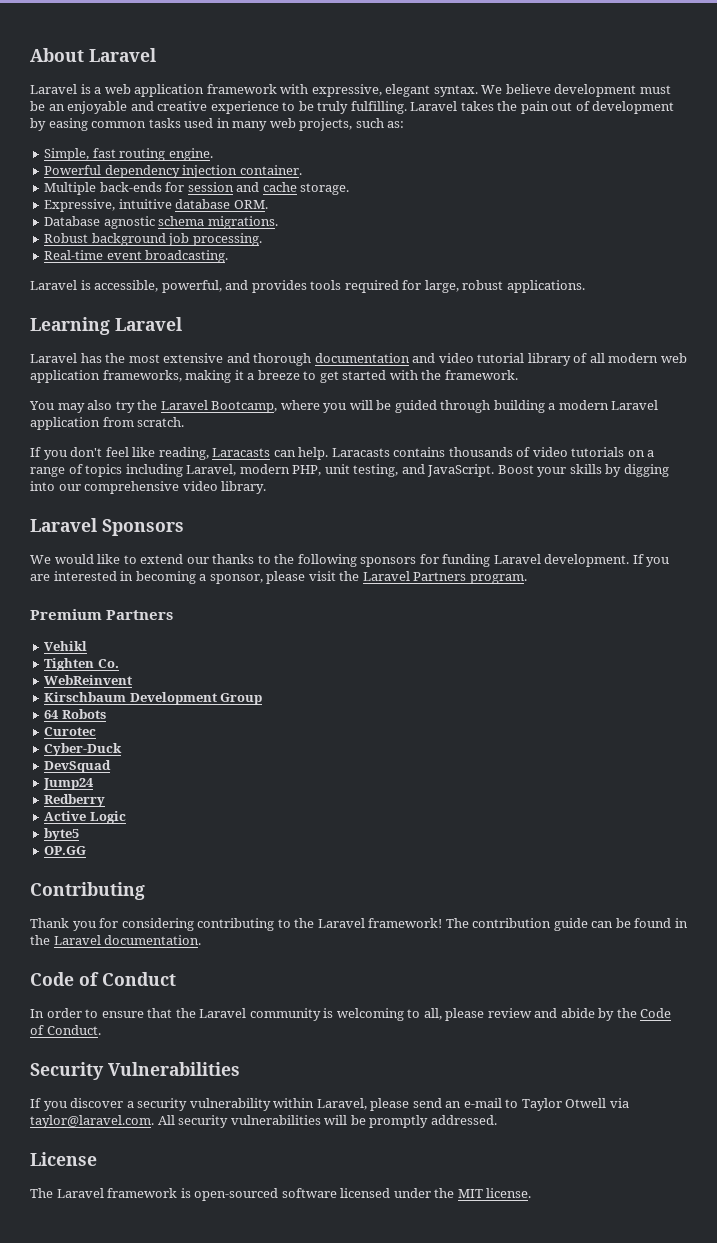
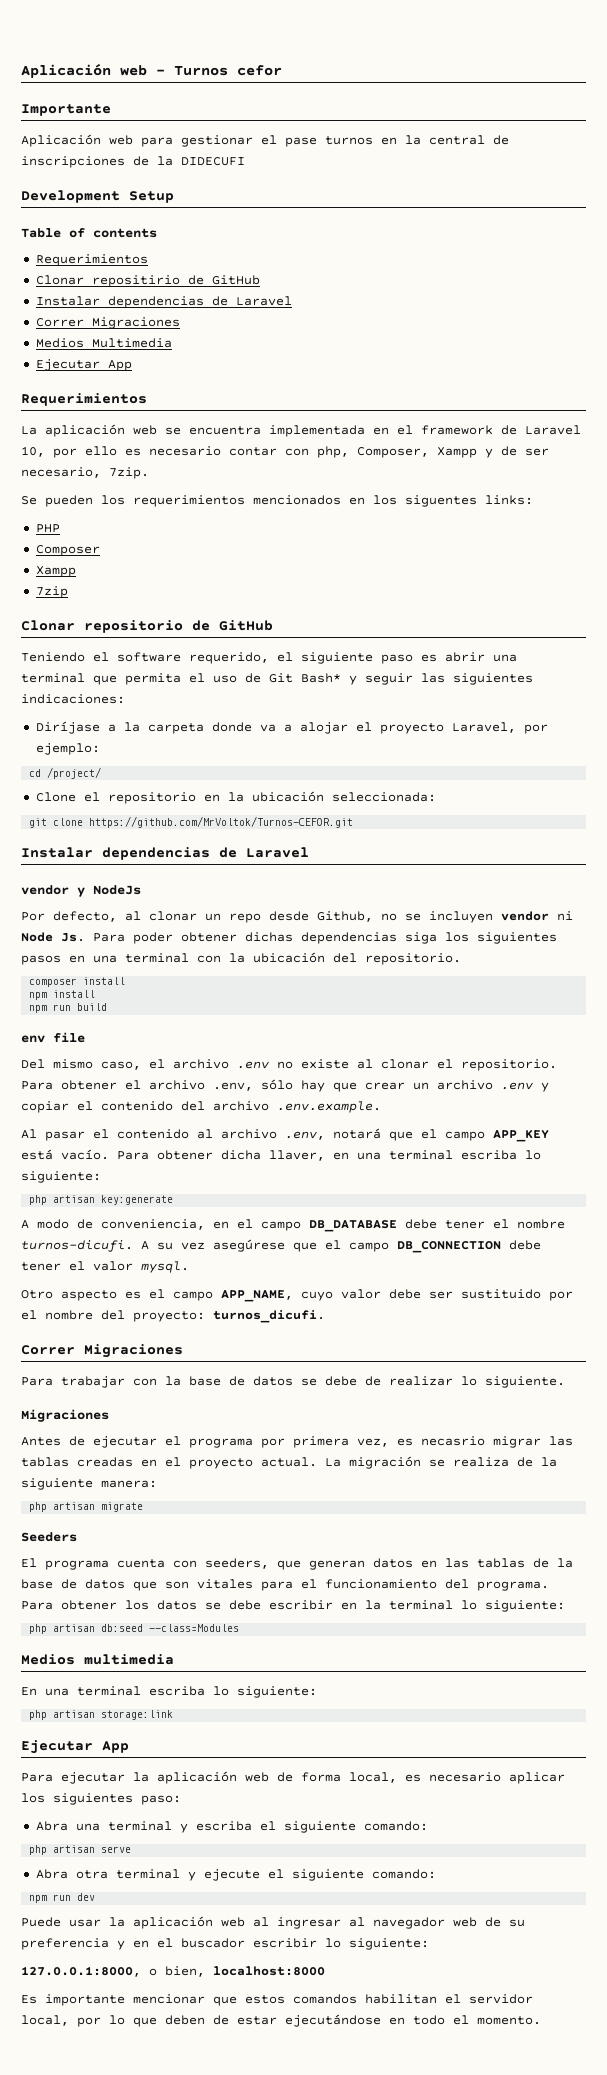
[30,48,156,62] [30,84,671,97] [30,101,675,114] [30,118,405,131] [44,148,213,161] [44,165,302,178] [44,182,350,195] [44,199,268,212] [44,216,278,229] [44,233,262,246] [44,250,229,263] [30,280,585,293] [30,317,182,335] [30,353,687,366] [30,370,518,383] [29,400,659,413] [30,417,185,430] [30,447,655,460] [30,464,669,477] [30,481,267,494] [30,518,184,536] [30,554,670,567] [30,571,527,584] [30,609,174,620] [44,641,88,651] [44,658,119,671] [44,675,133,685] [44,692,263,705] [44,709,106,719] [44,727,97,736] [44,743,123,756] [44,760,112,773] [43,778,95,790] [44,794,106,807] [44,811,126,824] [44,828,80,841] [44,846,87,855] [30,882,145,900] [30,918,688,931] [30,935,202,945] [30,972,176,986] [30,1008,672,1021] [30,1025,101,1035] [30,1062,240,1080] [30,1098,629,1111] [30,1115,497,1128] [30,1152,97,1166] [30,1188,532,1201] About Laravel // Laravel is a web application framework with expressive, elegant syntax. We believe development must be an enjoyable and creative experience to be truly fulfilling. Laravel takes the pain out of development by easing common tasks used in many web projects, such as: // Simple, fast routing engine. // Powerful dependency injection container. // Multiple back-ends for session and cache storage. // Expressive, intuitive database ORM. // Database agnostic schema migrations. // Robust background job processing. // Real-time event broadcasting. // Laravel is accessible, powerful, and provides tools required for large, robust applications. // Learning Laravel // Laravel has the most extensive and thorough documentation and video tutorial library of all modern web application frameworks, making it a breeze to get started with the framework. // You may also try the Laravel Bootcamp, where you will be guided through building a modern Laravel application from scratch. // If you don't feel like reading, Laracasts can help. Laracasts contains thousands of video tutorials on a range of topics including Laravel, modern PHP, unit testing, and JavaScript. Boost your skills by digging into our comprehensive video library. // Laravel Sponsors // We would like to extend our thanks to the following sponsors for funding Laravel development. If you are interested in becoming a sponsor, please visit the Laravel Partners program. // Premium Partners // Vehikl // Tighten Co. // WebReinvent // Kirschbaum Development Group // 64 Robots // Curotec // Cyber-Duck // DevSquad // Jump24 // Redberry // Active Logic // byte5 // OP.GG // Contributing // Thank you for considering contributing to the Laravel framework! The contribution guide can be found in the Laravel documentation. // Code of Conduct // In order to ensure that the Laravel community is welcoming to all, please review and abide by the Code of Conduct. // Security Vulnerabilities // If you discover a security vulnerability within Laravel, please send an e-mail to Taylor Otwell via taylor@laravel.com. All security vulnerabilities will be promptly addressed. // License // The Laravel framework is open-sourced software licensed under the MIT license. -> [21,63,282,78] [21,104,111,116] [21,134,509,147] [21,156,245,168] [21,190,174,203] [21,228,157,238] [35,254,148,266] [35,275,260,287] [35,296,292,308] [35,317,180,329] [35,338,172,348] [35,359,132,371] [21,393,147,406] [21,424,581,437] [21,446,549,458] [21,467,149,479] [21,495,533,507] [35,524,60,533] [35,545,100,556] [35,566,76,577] [35,586,68,598] [21,620,273,633] [21,652,517,664] [21,673,533,685] [21,694,125,704] [35,721,548,734] [35,743,100,755] [29,767,102,779] [35,791,436,804] [29,816,354,828] [21,847,309,860] [21,885,141,897] [21,911,573,923] [21,932,557,944] [21,952,461,965] [29,977,126,987] [29,990,96,1000] [29,1003,108,1013] [21,1032,85,1043] [21,1059,557,1071] [21,1079,549,1092] [21,1101,381,1113] [21,1128,549,1142] [21,1149,541,1161] [21,1171,101,1183] [29,1195,174,1205] [21,1219,565,1232] [21,1239,541,1253] [21,1261,189,1273] [21,1289,573,1302] [21,1310,325,1323] [21,1344,183,1358] [21,1376,565,1388] [21,1409,109,1422] [21,1436,573,1448] [21,1456,557,1469] [21,1478,157,1490] [29,1502,144,1512] [21,1532,77,1542] [21,1558,573,1570] [21,1579,549,1591] [21,1600,565,1612] [29,1624,240,1634] [21,1654,174,1665] [21,1686,317,1698] [29,1710,174,1720] [21,1740,129,1754] [21,1771,565,1784] [21,1793,181,1805] [35,1821,428,1833] [29,1845,132,1855] [35,1869,436,1881] [29,1893,96,1903] [21,1916,525,1929] [21,1938,429,1950] [21,1966,325,1977] [21,1994,533,2006] [21,2014,541,2027] Aplicación web - Turnos cefor // Importante // Aplicación web para gestionar el pase turnos en la central de inscripciones de la DIDECUFI // Development Setup // Table of contents // Requerimientos // Clonar repositirio de GitHub // Instalar dependencias de Laravel // Correr Migraciones // Medios Multimedia // Ejecutar App // Requerimientos // La aplicación web se encuentra implementada en el framework de Laravel 10, por ello es necesario contar con php, Composer, Xampp y de ser necesario, 7zip. // Se pueden los requerimientos mencionados en los siguentes links: // PHP // Composer // Xampp // 7zip // Clonar repositorio de GitHub // Teniendo el software requerido, el siguiente paso es abrir una terminal que permita el uso de Git Bash* y seguir las siguientes indicaciones: // Diríjase a la carpeta donde va a alojar el proyecto Laravel, por ejemplo: // cd /project/ // Clone el repositorio en la ubicación seleccionada: // git clone https://github.com/MrVoltok/Turnos-CEFOR.git // Instalar dependencias de Laravel // vendor y NodeJs // Por defecto, al clonar un repo desde Github, no se incluyen vendor ni Node Js. Para poder obtener dichas dependencias siga los siguientes pasos en una terminal con la ubicación del repositorio. // composer install // npm install // npm run build // env file // Del mismo caso, el archivo .env no existe al clonar el repositorio. Para obtener el archivo .env, sólo hay que crear un archivo .env y copiar el contenido del archivo .env.example. // Al pasar el contenido al archivo .env, notará que el campo APP_KEY está vacío. Para obtener dicha llaver, en una terminal escriba lo siguiente: // php artisan key:generate // A modo de conveniencia, en el campo DB_DATABASE debe tener el nombre turnos-dicufi. A su vez asegúrese que el campo DB_CONNECTION debe tener el valor mysql. // Otro aspecto es el campo APP_NAME, cuyo valor debe ser sustituido por el nombre del proyecto: turnos_dicufi. // Correr Migraciones // Para trabajar con la base de datos se debe de realizar lo siguiente. // Migraciones // Antes de ejecutar el programa por primera vez, es necasrio migrar las tablas creadas en el proyecto actual. La migración se realiza de la siguiente manera: // php artisan migrate // Seeders // El programa cuenta con seeders, que generan datos en las tablas de la base de datos que son vitales para el funcionamiento del programa. Para obtener los datos se debe escribir en la terminal lo siguiente: // php artisan db:seed --class=Modules // Medios multimedia // En una terminal escriba lo siguiente: // php artisan storage:link // Ejecutar App // Para ejecutar la aplicación web de forma local, es necesario aplicar los siguientes paso: // Abra una terminal y escriba el siguiente comando: // php artisan serve // Abra otra terminal y ejecute el siguiente comando: // npm run dev // Puede usar la aplicación web al ingresar al navegador web de su preferencia y en el buscador escribir lo siguiente: // 127.0.0.1:8000, o bien, localhost:8000 // Es importante mencionar que estos comandos habilitan el servidor local, por lo que deben de estar ejecutándose en todo el momento.

